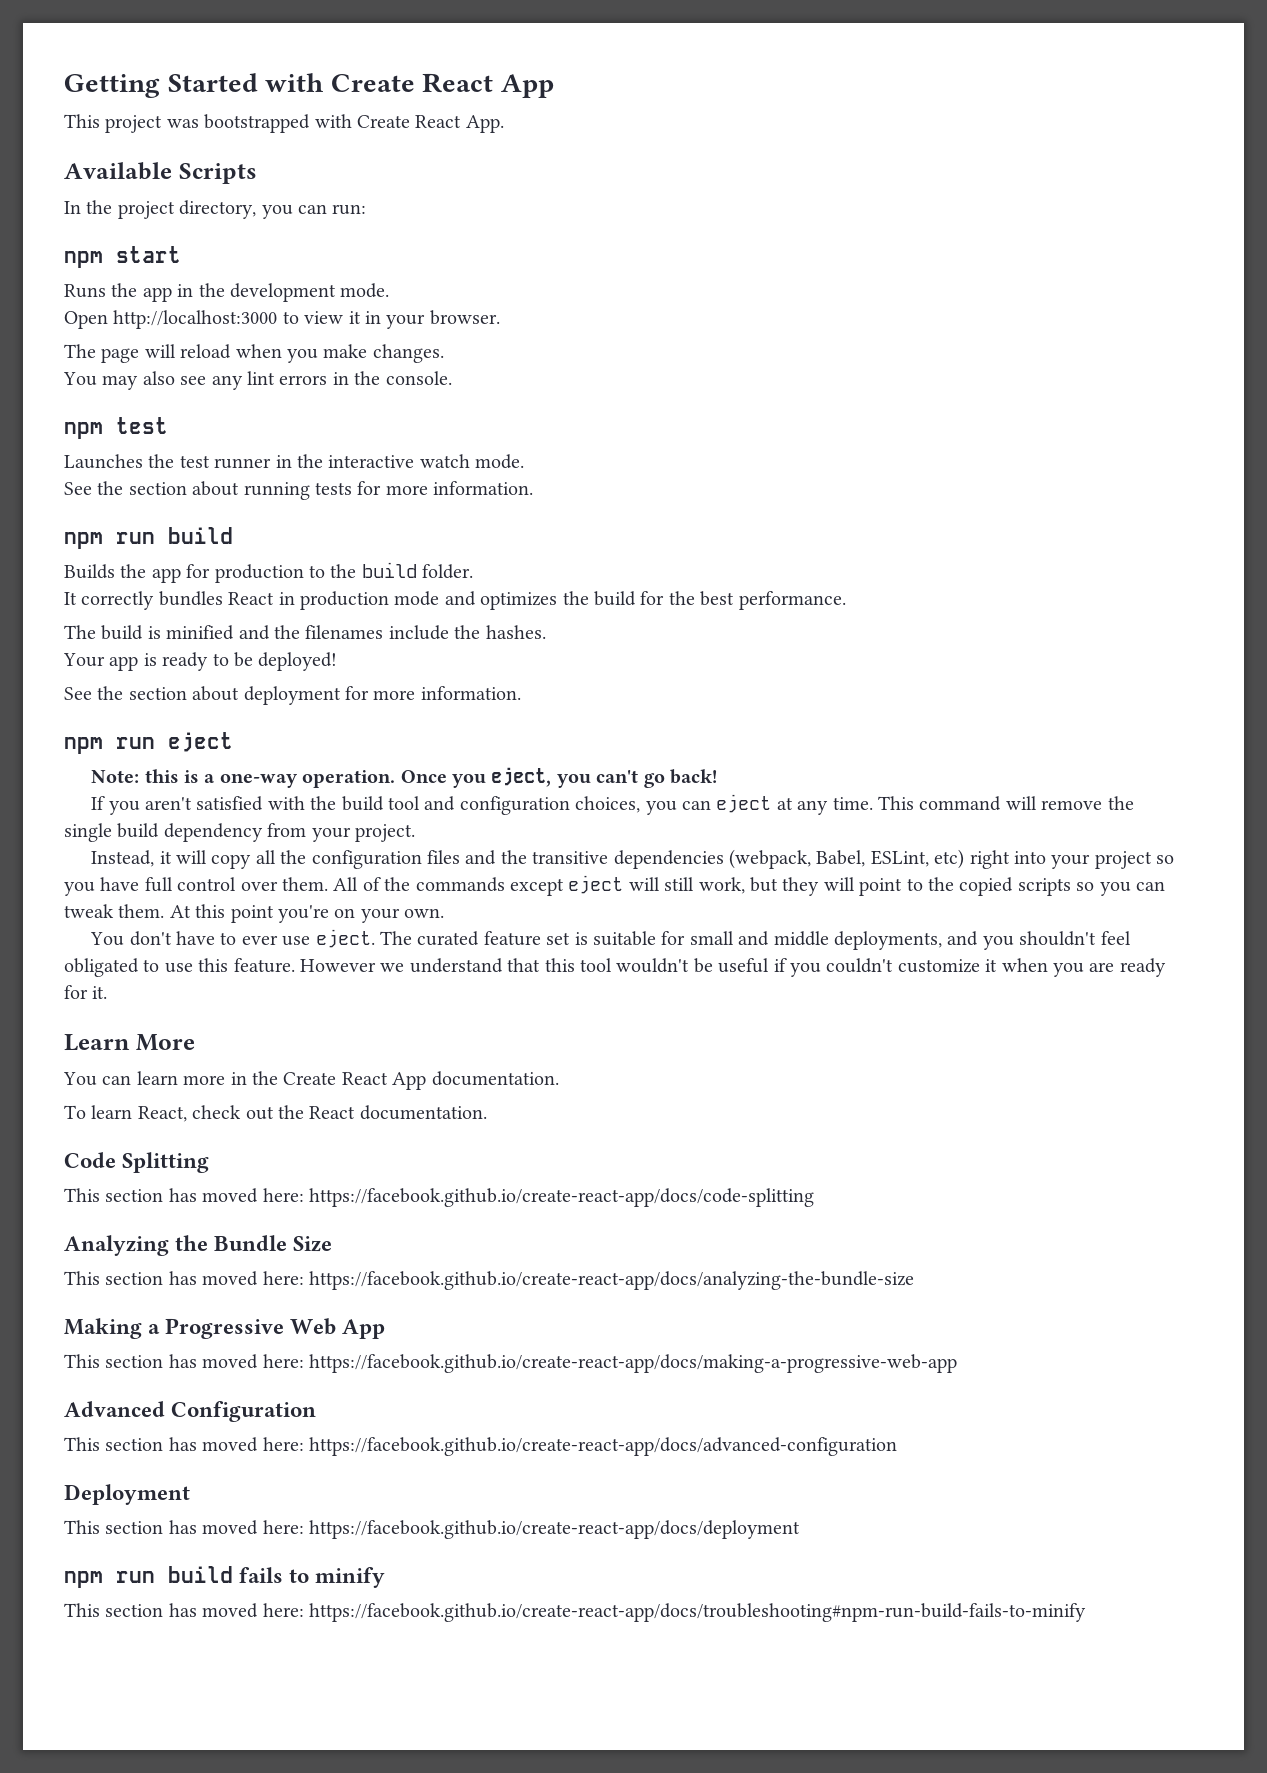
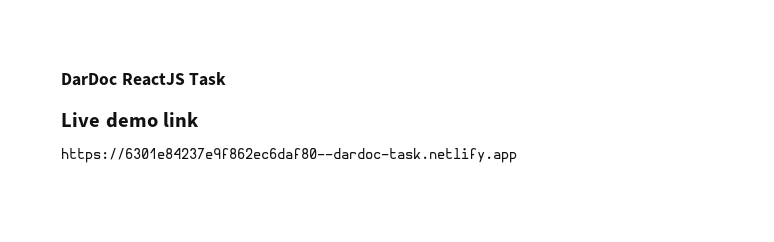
[64,73,554,98] [64,114,504,133] [64,162,257,184] [64,200,367,219] [64,246,181,268] [64,283,390,302] [64,310,500,329] [64,344,444,363] [63,371,452,390] [64,417,168,439] [64,454,525,469] [64,481,534,500] [64,527,233,549] [64,562,474,583] [64,591,846,610] [64,625,546,640] [63,652,338,671] [64,686,521,705] [64,732,233,754] [91,767,718,788] [91,794,1134,815] [64,823,415,842] [91,849,1175,869] [64,875,1165,896] [64,904,445,923] [90,929,1131,950] [64,958,1166,977] [64,985,108,999] [64,1034,195,1051] [63,1071,559,1090] [64,1105,487,1122] [64,1152,210,1173] [64,1188,814,1207] [64,1235,333,1256] [64,1271,914,1290] [64,1318,386,1339] [64,1354,957,1373] [64,1401,317,1422] [64,1437,897,1456] [64,1484,190,1505] [64,1520,800,1539] [64,1566,386,1588] [64,1603,1086,1622] Getting Started with Create React App // This project was bootstrapped with Create React App. // Available Scripts // In the project directory, you can run: // npm start // Runs the app in the development mode. // Open http://localhost:3000 to view it in your browser. // The page will reload when you make changes. // You may also see any lint errors in the console. // npm test // Launches the test runner in the interactive watch mode. // See the section about running tests for more information. // npm run build // Builds the app for production to the build folder. // It correctly bundles React in production mode and optimizes the build for the best performance. // The build is minified and the filenames include the hashes. // Your app is ready to be deployed! // See the section about deployment for more information. // npm run eject // Note: this is a one-way operation. Once you eject, you can't go back! // If you aren't satisfied with the build tool and configuration choices, you can eject at any time. This command will remove the single build dependency from your project. // Instead, it will copy all the configuration files and the transitive dependencies (webpack, Babel, ESLint, etc) right into your project so you have full control over them. All of the commands except eject will still work, but they will point to the copied scripts so you can tweak them. At this point you're on your own. // You don't have to ever use eject. The curated feature set is suitable for small and middle deployments, and you shouldn't feel obligated to use this feature. However we understand that this tool wouldn't be useful if you couldn't customize it when you are ready for it. // Learn More // You can learn more in the Create React App documentation. // To learn React, check out the React documentation. // Code Splitting // This section has moved here: https://facebook.github.io/create-react-app/docs/code-splitting // Analyzing the Bundle Size // This section has moved here: https://facebook.github.io/create-react-app/docs/analyzing-the-bundle-size // Making a Progressive Web App // This section has moved here: https://facebook.github.io/create-react-app/docs/making-a-progressive-web-app // Advanced Configuration // This section has moved here: https://facebook.github.io/create-react-app/docs/advanced-configuration // Deployment // This section has moved here: https://facebook.github.io/create-react-app/docs/deployment // npm run build fails to minify // This section has moved here: https://facebook.github.io/create-react-app/docs/troubleshooting#npm-run-build-fails-to-minify -> [61,72,227,86] [61,112,200,128] [61,148,517,163] DarDoc ReactJS Task // Live demo link // https://6301e84237e9f862ec6daf80--dardoc-task.netlify.app

